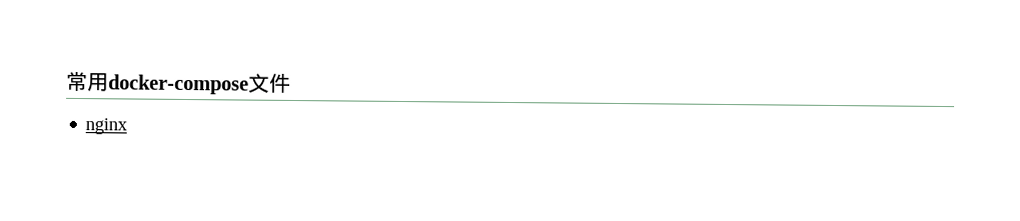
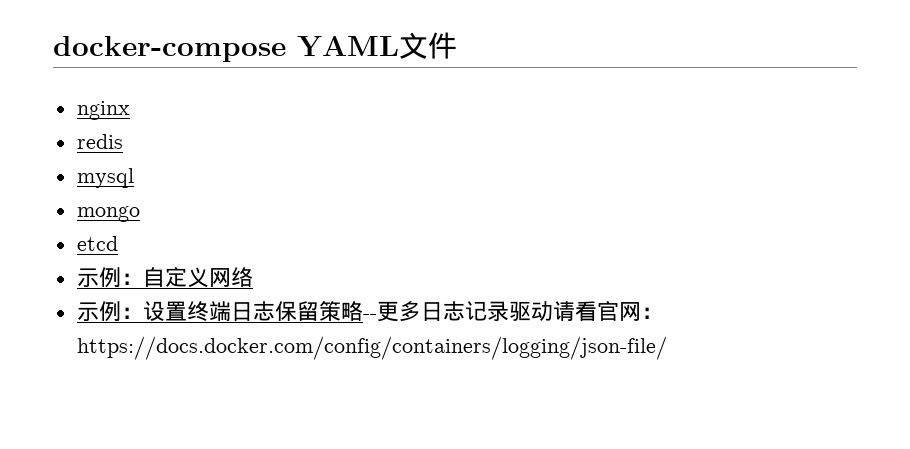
[66,71,249,95] 常用docker-compose -> [53,36,399,62] docker-compose YAML
(129, 126) none -> [76,134,123,149] [76,168,134,188] [76,206,140,222] [76,236,118,251] [76,267,253,288] [76,301,663,322] [76,336,667,360] // redis // mysql // mongo // etcd // 示例：自定义网络 // 示例：设置终端日志保留策略--更多日志记录驱动请看官网：https://docs.docker.com/config/containers/logging/json-file/

